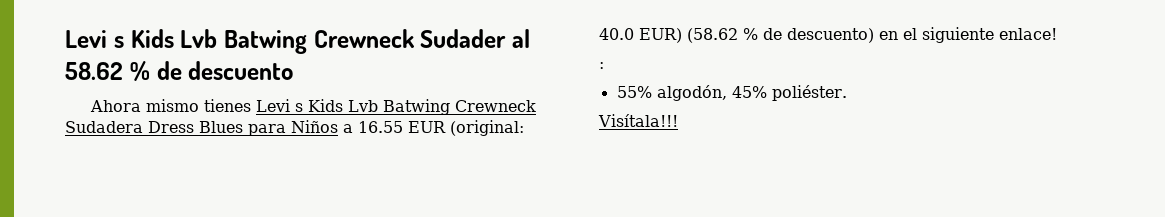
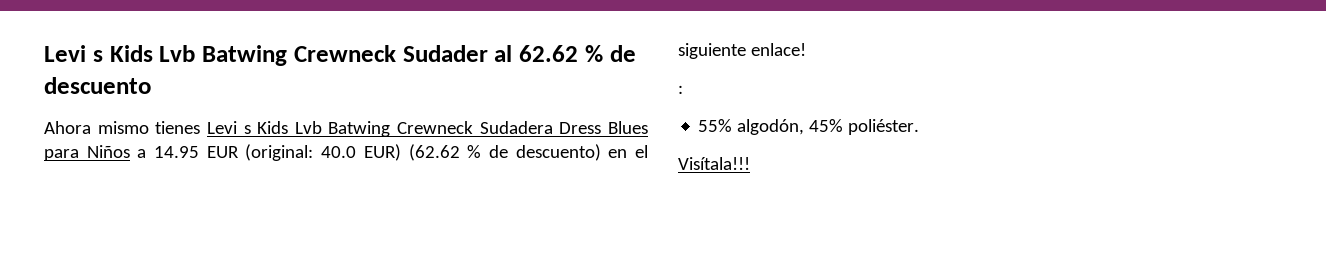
[65,62,123,80] 58.62 -> [519,45,578,62] 62.62
[358,121,403,133] 16.55 -> [154,146,200,158] 14.95
[687,28,738,43] (58.62 -> [408,144,460,161] (62.62

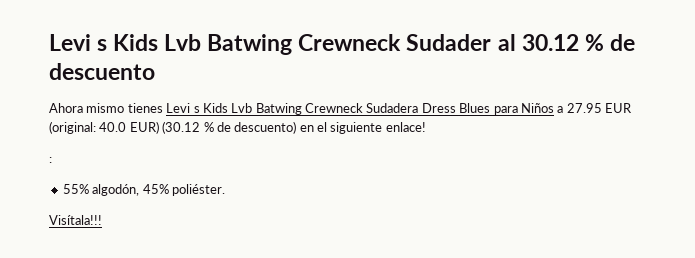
[519,45,578,62] 62.62 -> [521,34,579,51] 30.12
[154,146,200,158] 14.95 -> [566,103,602,113] 27.95
[408,144,460,161] (62.62 -> [162,121,201,134] (30.12

